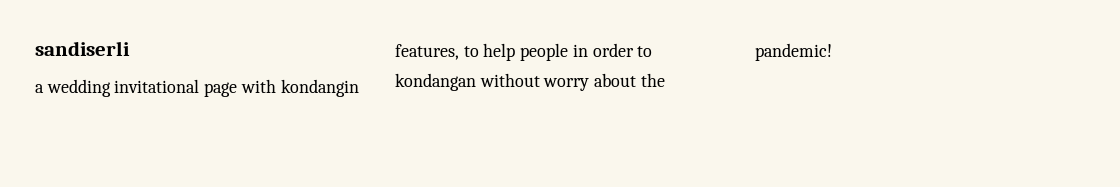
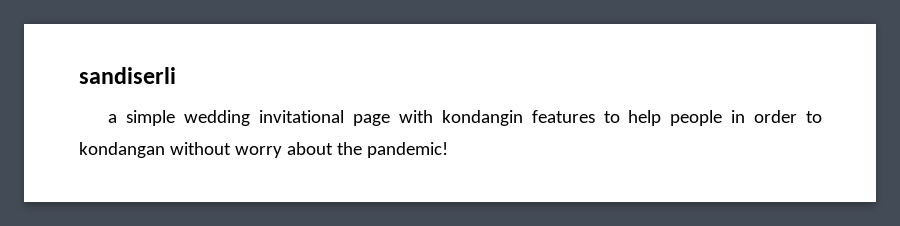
(44, 88) none -> [126,110,176,126] simple
[395,44,459,60] features, -> [531,110,595,123] features

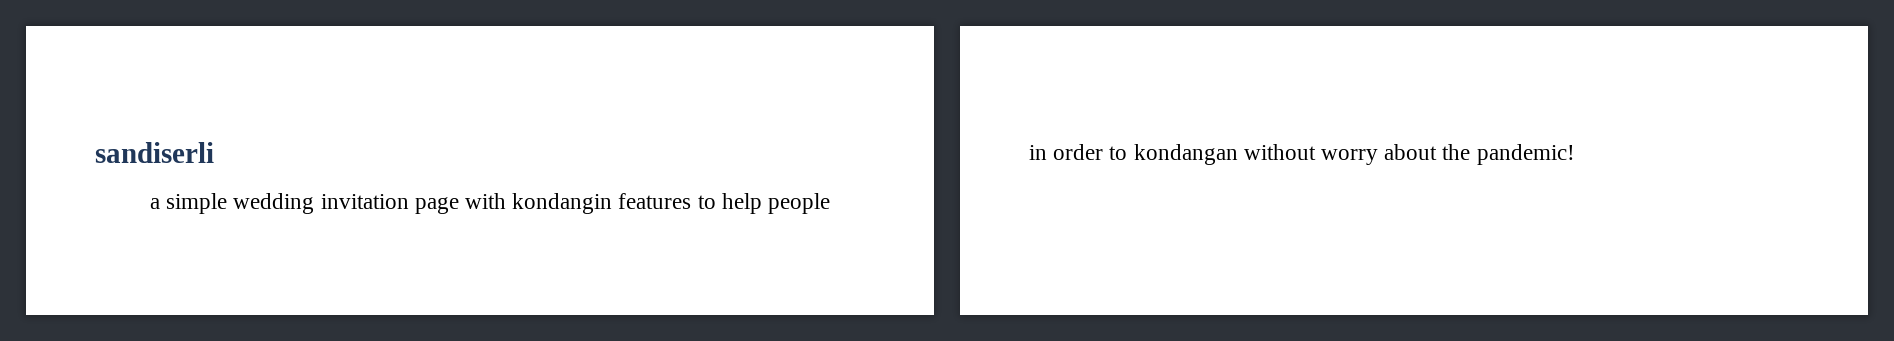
[259,110,345,123] invitational -> [320,194,409,209] invitation

